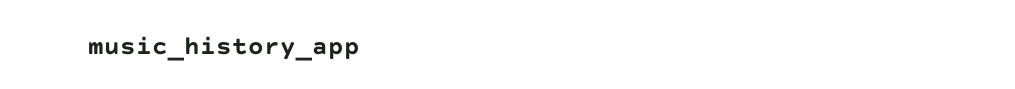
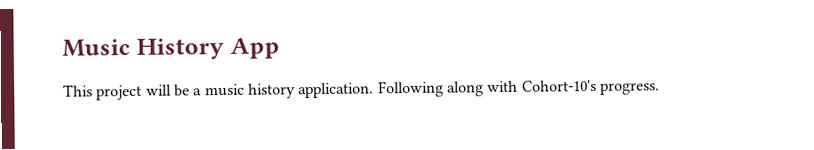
[88,36,360,61] music_history_app -> [62,37,280,60] [63,79,660,101] Music History App // This project will be a music history application. Following along with Cohort-10's progress.

